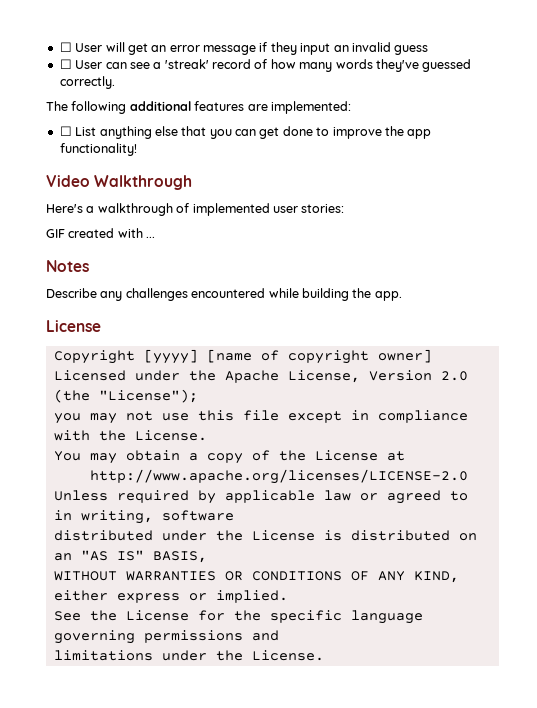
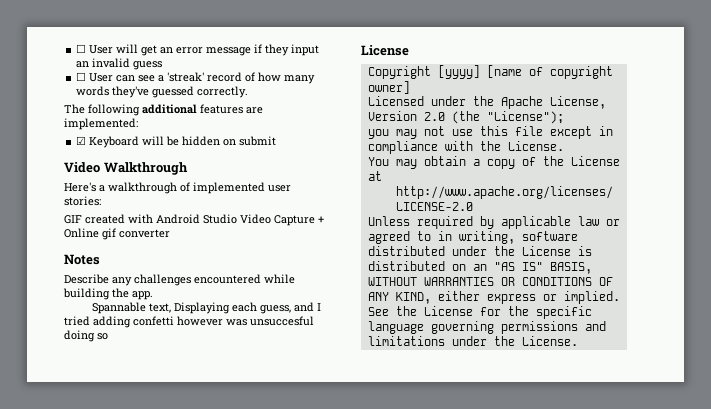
[59,126,432,139] [59,143,137,156] ☐ List anything else that you can get done to improve the app functionality! -> [76,136,277,148] ☑ Keyboard will be hidden on submit
[146,236,156,238] ... -> [156,214,324,226] [64,228,170,240] Android Studio Video Capture + Online gif converter
(402, 296) none -> [92,302,322,314] [64,316,314,328] [64,330,108,342] // Spannable text, Displaying each guess, and I tried adding confetti however was unsuccesful doing so

